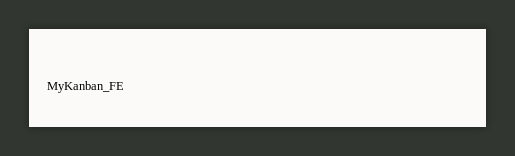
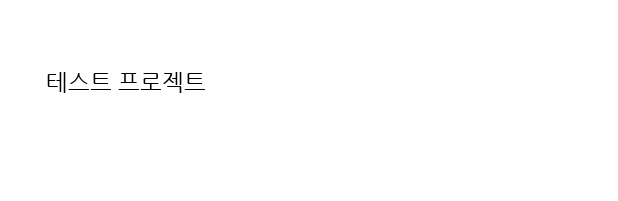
[47,81,124,93] MyKanban_FE -> [46,72,207,93] 테스트 프로젝트

